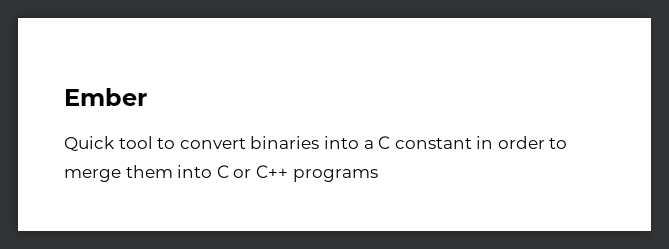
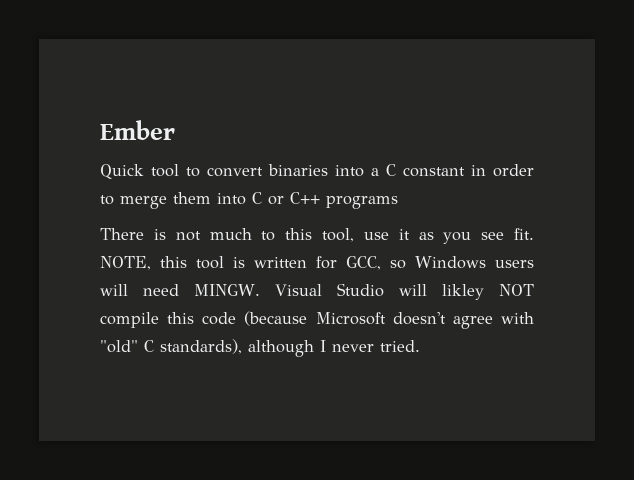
(378, 175) none -> [100,228,534,244] [100,256,534,270] [100,283,534,300] [100,311,534,329] [100,339,420,357] // There is not much to this tool, use it as you see fit. NOTE, this tool is written for GCC, so Windows users will need MINGW. Visual Studio will likley NOT compile this code (because Microsoft doesn't agree with "old" C standards), although I never tried.

